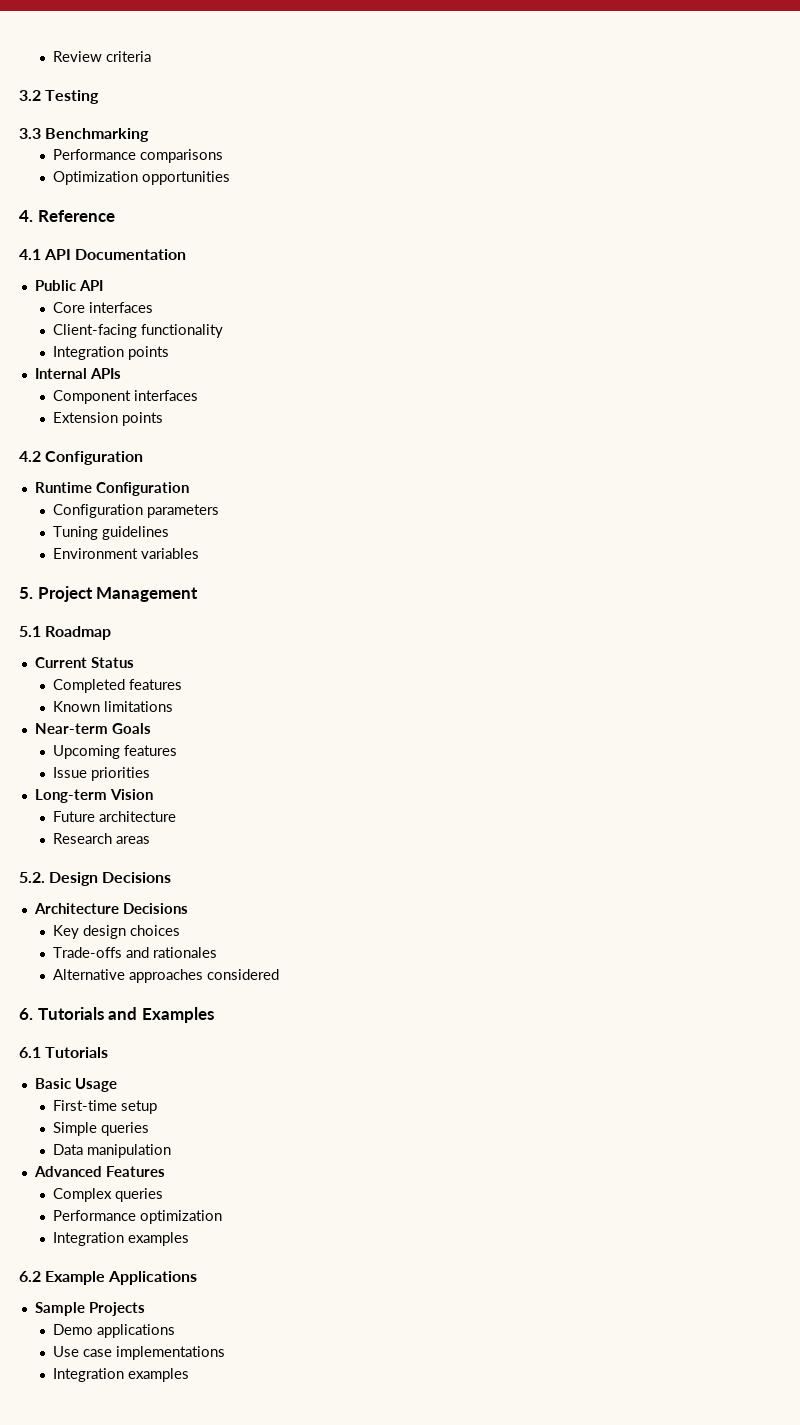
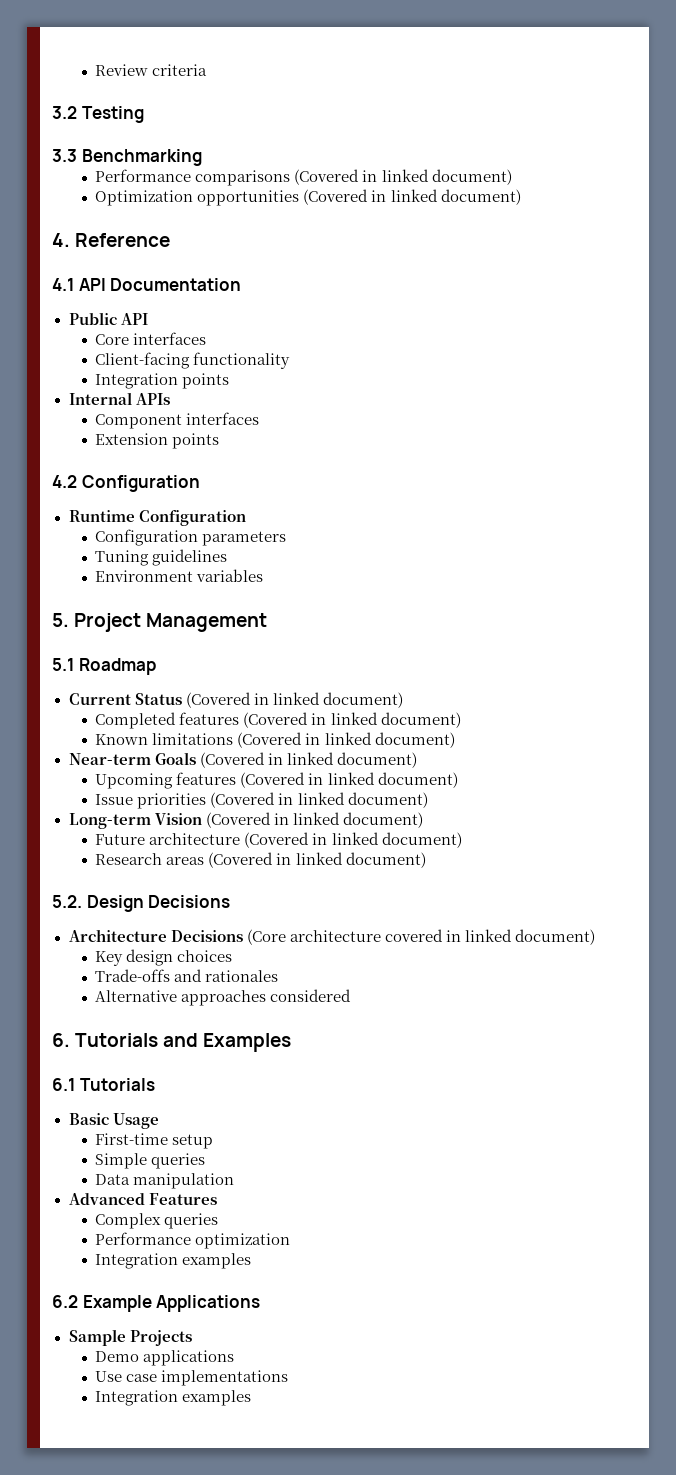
[52,171,230,185] // Optimization opportunities -> [294,169,512,185] [95,189,521,206] (Covered in linked document) // Optimization opportunities (Covered in linked document)
[52,679,182,693] [52,701,173,712] [34,723,151,734] [52,745,177,759] [52,767,150,781] [34,789,153,803] [52,811,176,822] [52,833,150,844] // Completed features // Known limitations // Near-term Goals // Upcoming features // Issue priorities // Long-term Vision // Future architecture // Research areas -> [185,692,403,708] [95,712,461,729] [95,732,455,748] [68,752,417,768] [95,772,458,789] [95,792,428,809] [68,812,423,829] [95,832,462,848] [95,852,426,868] (Covered in linked document) // Completed features (Covered in linked document) // Known limitations (Covered in linked document) // Near-term Goals (Covered in linked document) // Upcoming features (Covered in linked document) // Issue priorities (Covered in linked document) // Long-term Vision (Covered in linked document) // Future architecture (Covered in linked document) // Research areas (Covered in linked document)
(188, 908) none -> [246,929,595,945] (Core architecture covered in linked document)

